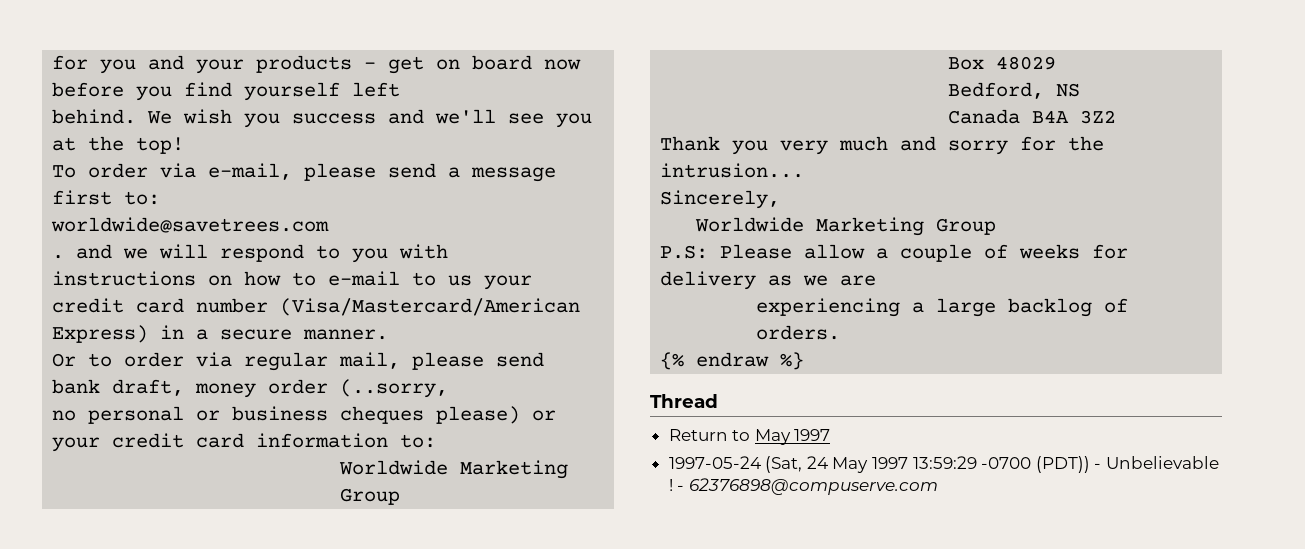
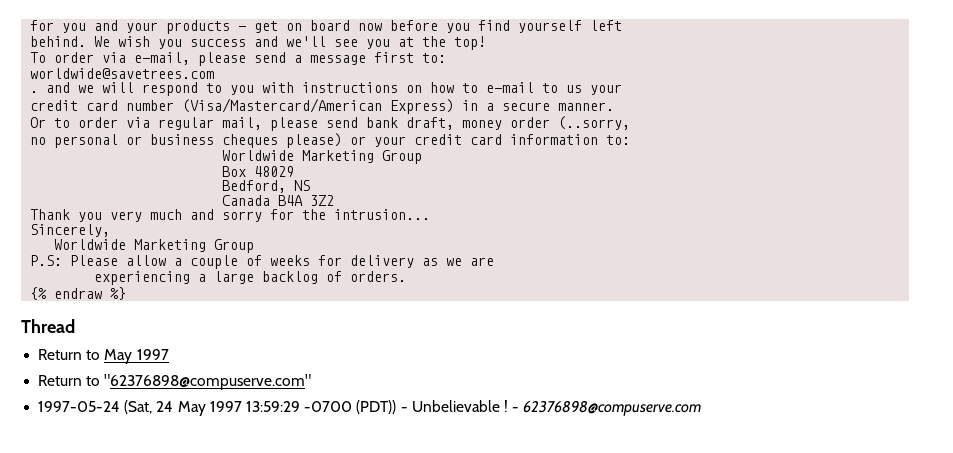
(831, 435) none -> [38,374,312,390] // Return to "62376898@compuserve.com"

